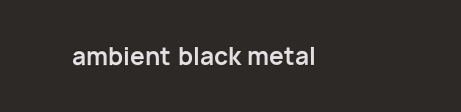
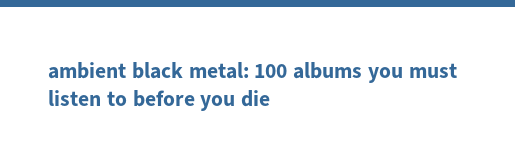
[246,46,318,65] metal -> [188,62,457,83] [48,90,271,111] metal: 100 albums you must listen to before you die

